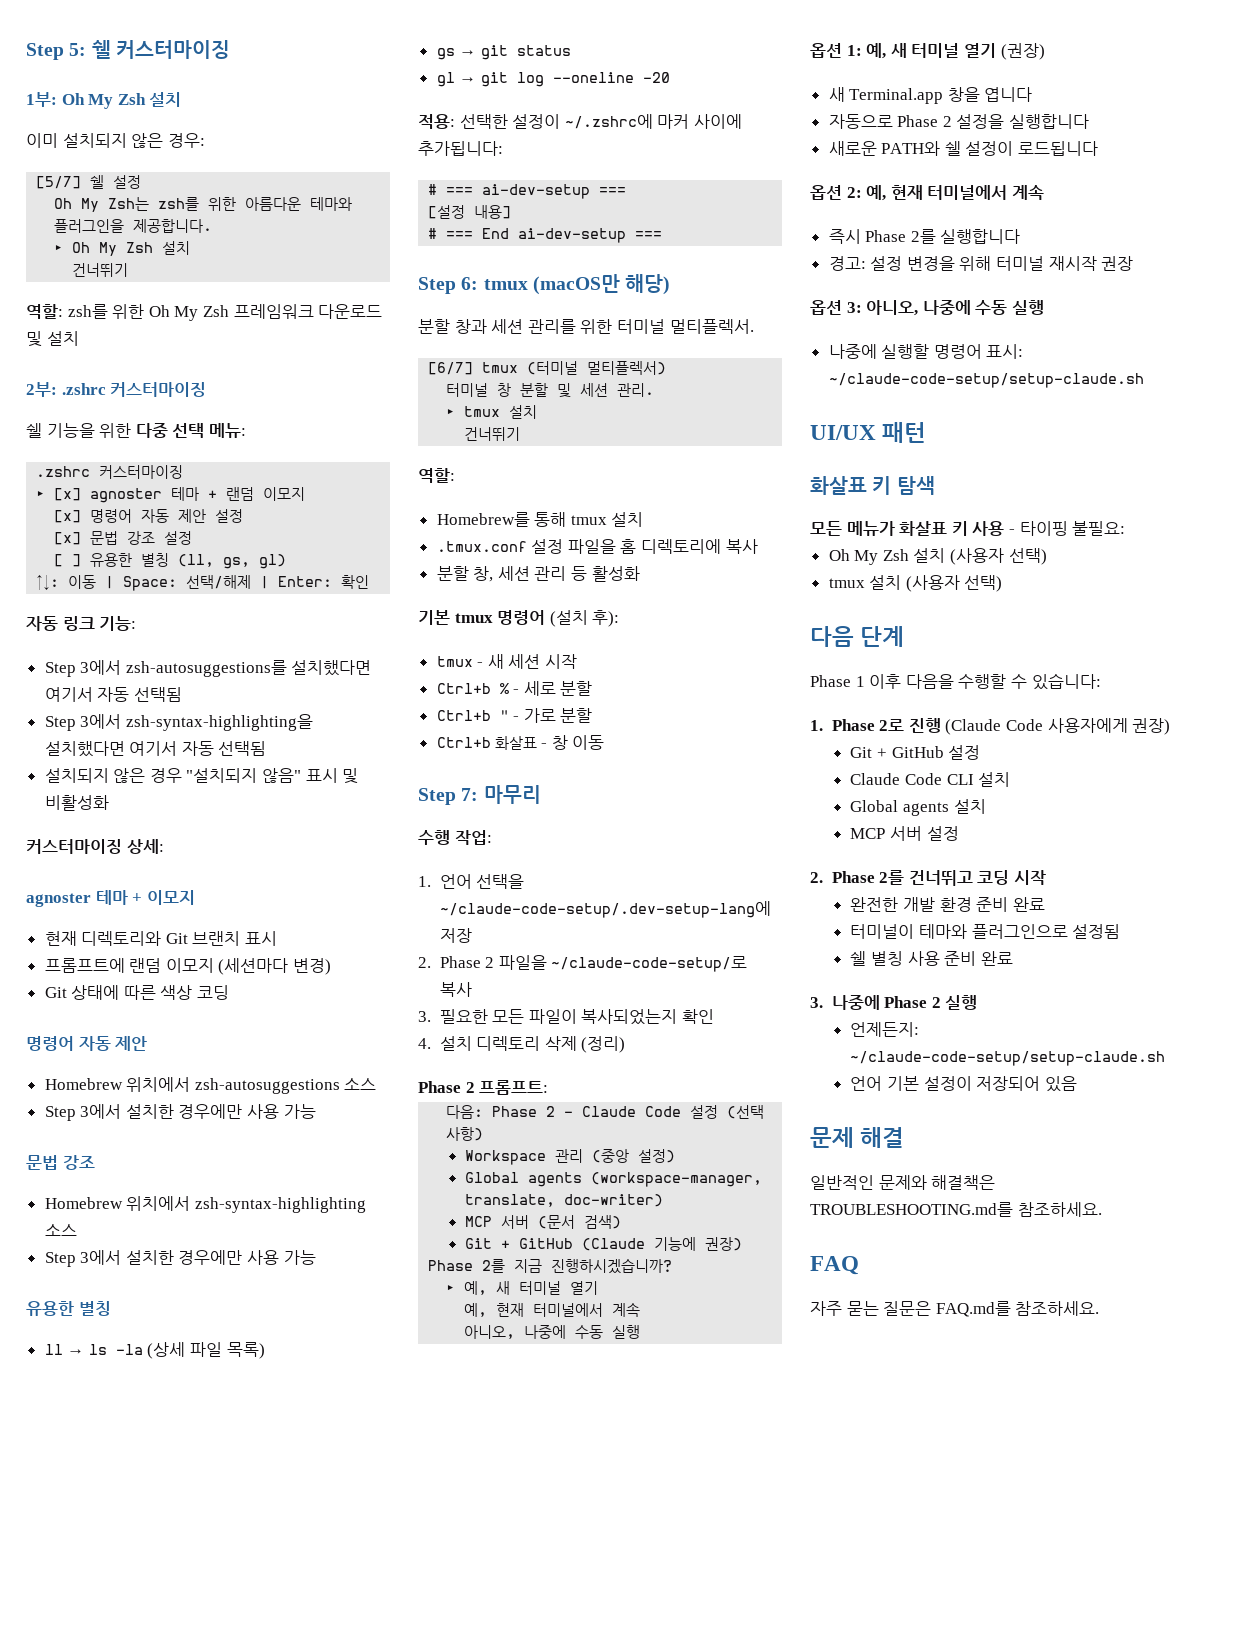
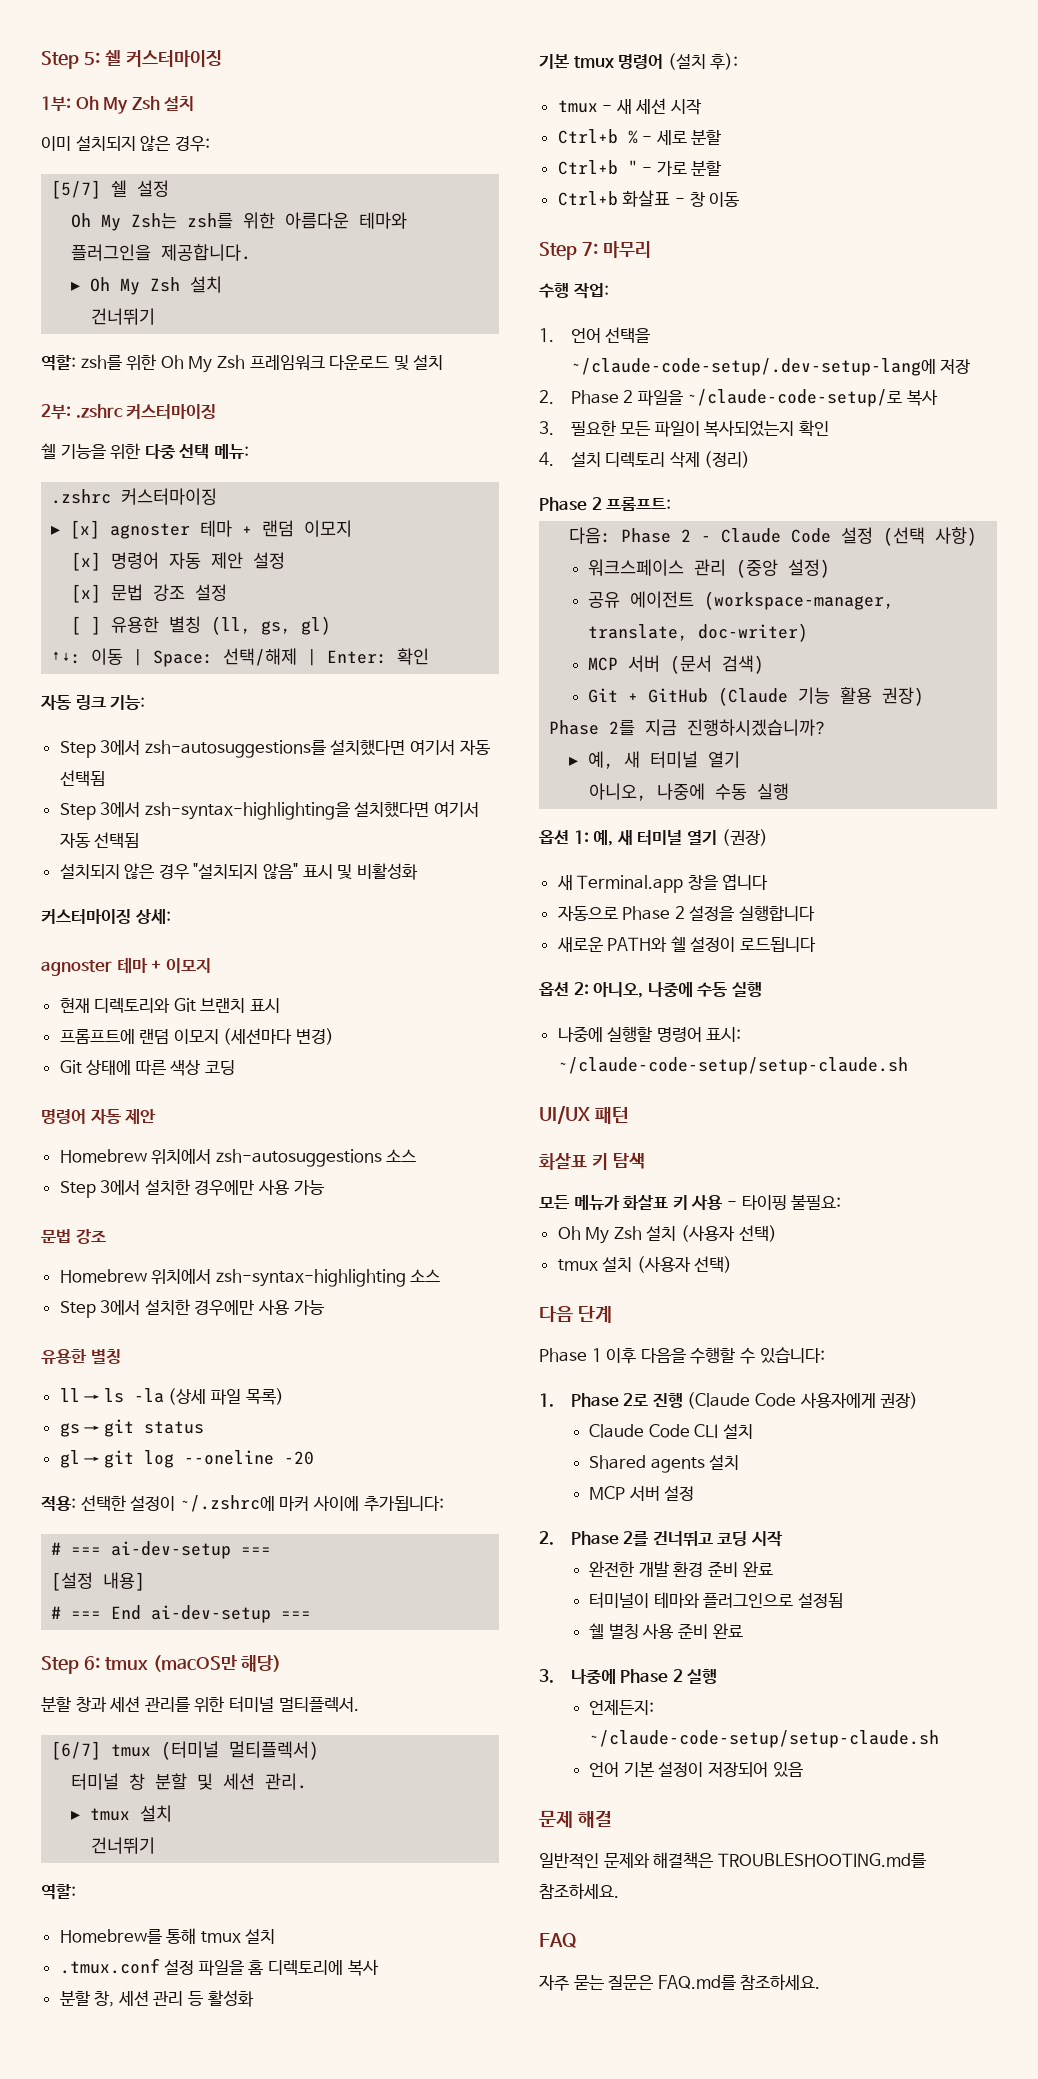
[464,1150,546,1165] Workspace -> [587,559,684,576] 워크스페이스
[464,1172,582,1187] Global agents -> [587,591,694,608] 공유 에이전트
[653,1237,696,1251] 기능에 -> [797,687,872,704] 기능 활용
[464,1302,641,1317] // 예, 현재 터미널에서 계속 -> (741, 759) none
[866,185,1044,201] [828,229,1021,244] [828,256,1134,271] [810,300,862,315] 예, 현재 터미널에서 계속 // 즉시 Phase 2를 실행합니다 // 경고: 설정 변경을 위해 터미널 재시작 권장 // 옵션 3: -> (589, 988) none
[850,745,981,760] // Git + GitHub 설정 -> (919, 1400) none
[850,800,899,812] Global -> [589,1455,647,1469] Shared

